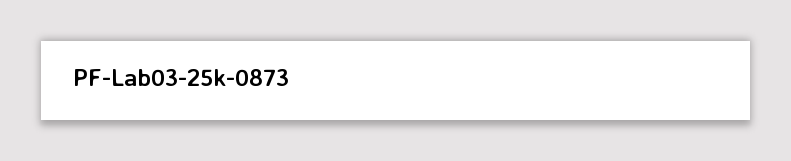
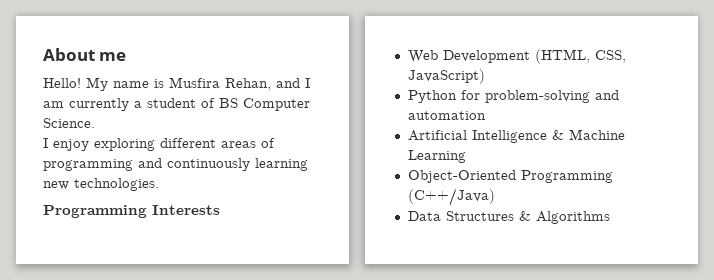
[73,69,289,86] PF-Lab03-25k-0873 -> [43,48,127,61] [43,77,310,91] [43,98,310,111] [43,118,95,128] [43,138,275,151] [43,158,308,171] [43,178,159,191] [43,205,220,218] [407,49,626,64] [407,69,485,84] [407,90,619,103] [407,111,486,120] [407,129,625,143] [407,150,466,163] [407,170,613,183] [407,188,495,206] [407,211,610,224] About me // Hello! My name is Musfira Rehan, and I am currently a student of BS Computer Science. // I enjoy exploring different areas of programming and continuously learning new technologies. // Programming Interests // Web Development (HTML, CSS, JavaScript) // Python for problem-solving and automation // Artificial Intelligence & Machine Learning // Object-Oriented Programming (C++/Java) // Data Structures & Algorithms

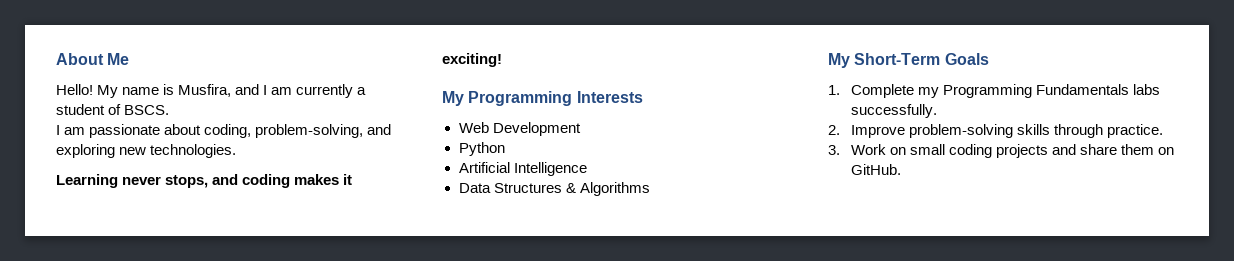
[99,52,127,61] me -> [107,53,130,65] Me
[169,77,271,91] Musfira Rehan, -> [178,84,232,97] Musfira,
[219,98,310,111] [43,118,95,128] [43,138,275,151] [43,158,308,171] [43,178,159,191] [43,205,220,218] [407,49,626,64] [407,69,485,84] [407,90,619,103] [407,111,486,120] [407,129,625,143] [407,150,466,163] [407,170,613,183] [407,188,495,206] [407,211,610,224] BS Computer Science. // I enjoy exploring different areas of programming and continuously learning new technologies. // Programming Interests // Web Development (HTML, CSS, JavaScript) // Python for problem-solving and automation // Artificial Intelligence & Machine Learning // Object-Oriented Programming (C++/Java) // Data Structures & Algorithms -> [124,105,170,115] [56,124,392,138] [56,144,237,158] [56,174,353,188] [442,53,502,67] [442,91,643,106] [458,122,581,136] [458,142,505,156] [458,162,587,176] [458,182,650,196] [828,53,989,68] [828,84,1161,98] [850,104,937,118] [828,124,1164,138] [828,144,1175,158] [850,164,901,175] BSCS. // I am passionate about coding, problem-solving, and exploring new technologies. // Learning never stops, and coding makes it exciting! // My Programming Interests // Web Development // Python // Artificial Intelligence // Data Structures & Algorithms // My Short-Term Goals // 1. Complete my Programming Fundamentals labs successfully. // 2. Improve problem-solving skills through practice. // 3. Work on small coding projects and share them on GitHub.

